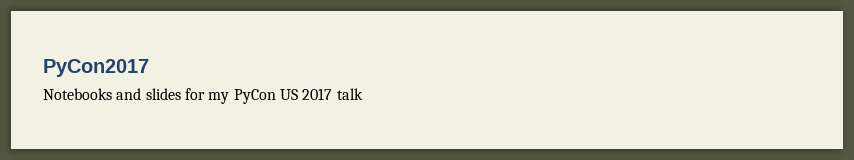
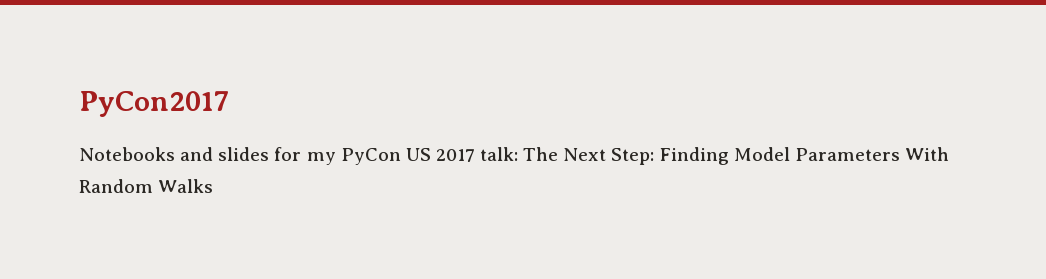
[336,88,363,100] talk -> [480,147,949,165] [79,179,214,193] talk: The Next Step: Finding Model Parameters With Random Walks

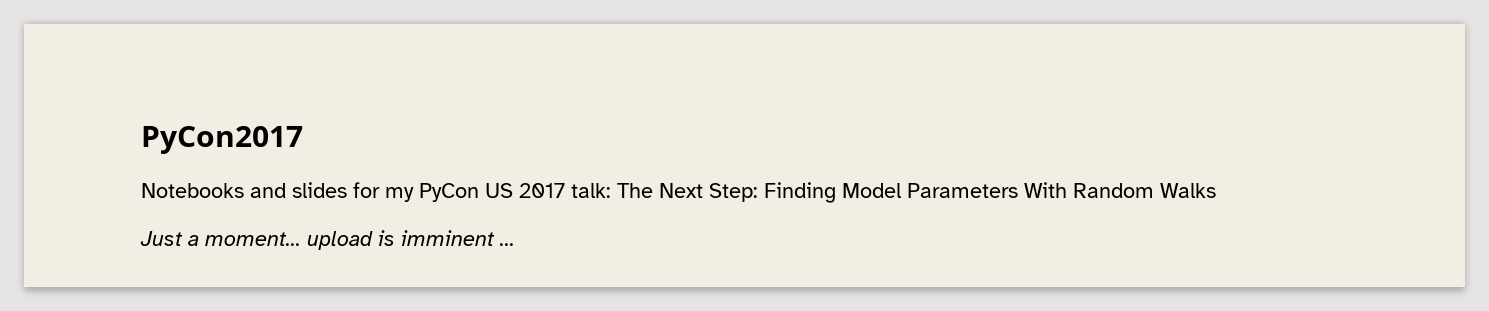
(214, 186) none -> [140,230,515,250] // Just a moment... upload is imminent ...

